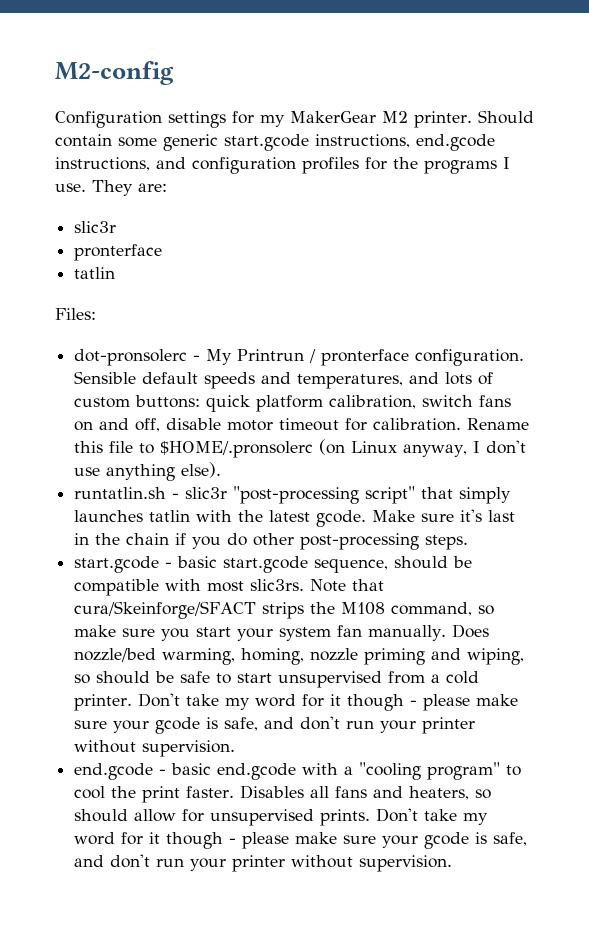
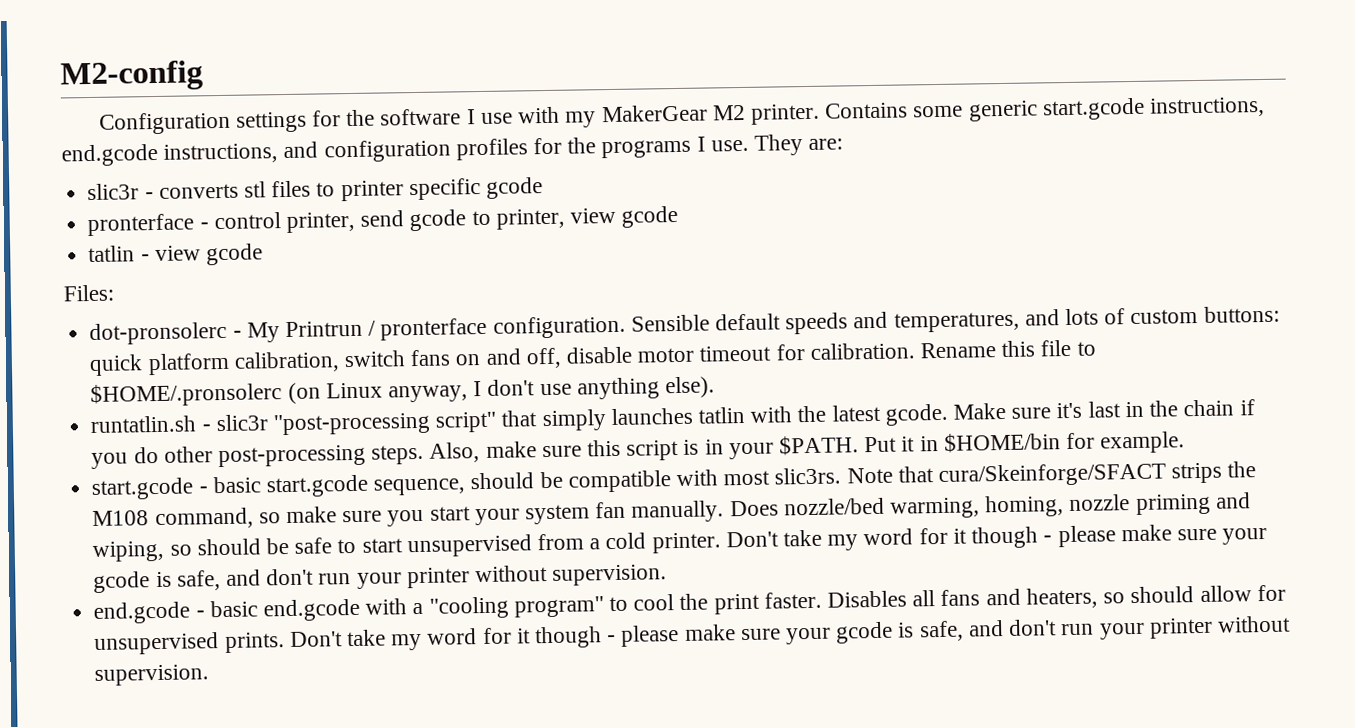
(254, 117) none -> [346,106,561,127] the software I use with
[477,110,534,124] [55,134,112,147] Should contain -> [825,102,909,119] Contains
[74,244,163,261] [74,267,116,279] // pronterface // tatlin -> [144,177,543,202] [87,205,679,237] [88,243,263,266] - converts stl files to printer specific gcode // pronterface - control printer, send gcode to printer, view gcode // tatlin - view gcode
(469, 542) none -> [429,431,1186,463] Also, make sure this script is in your $PATH. Put it in $HOME/bin for example.

